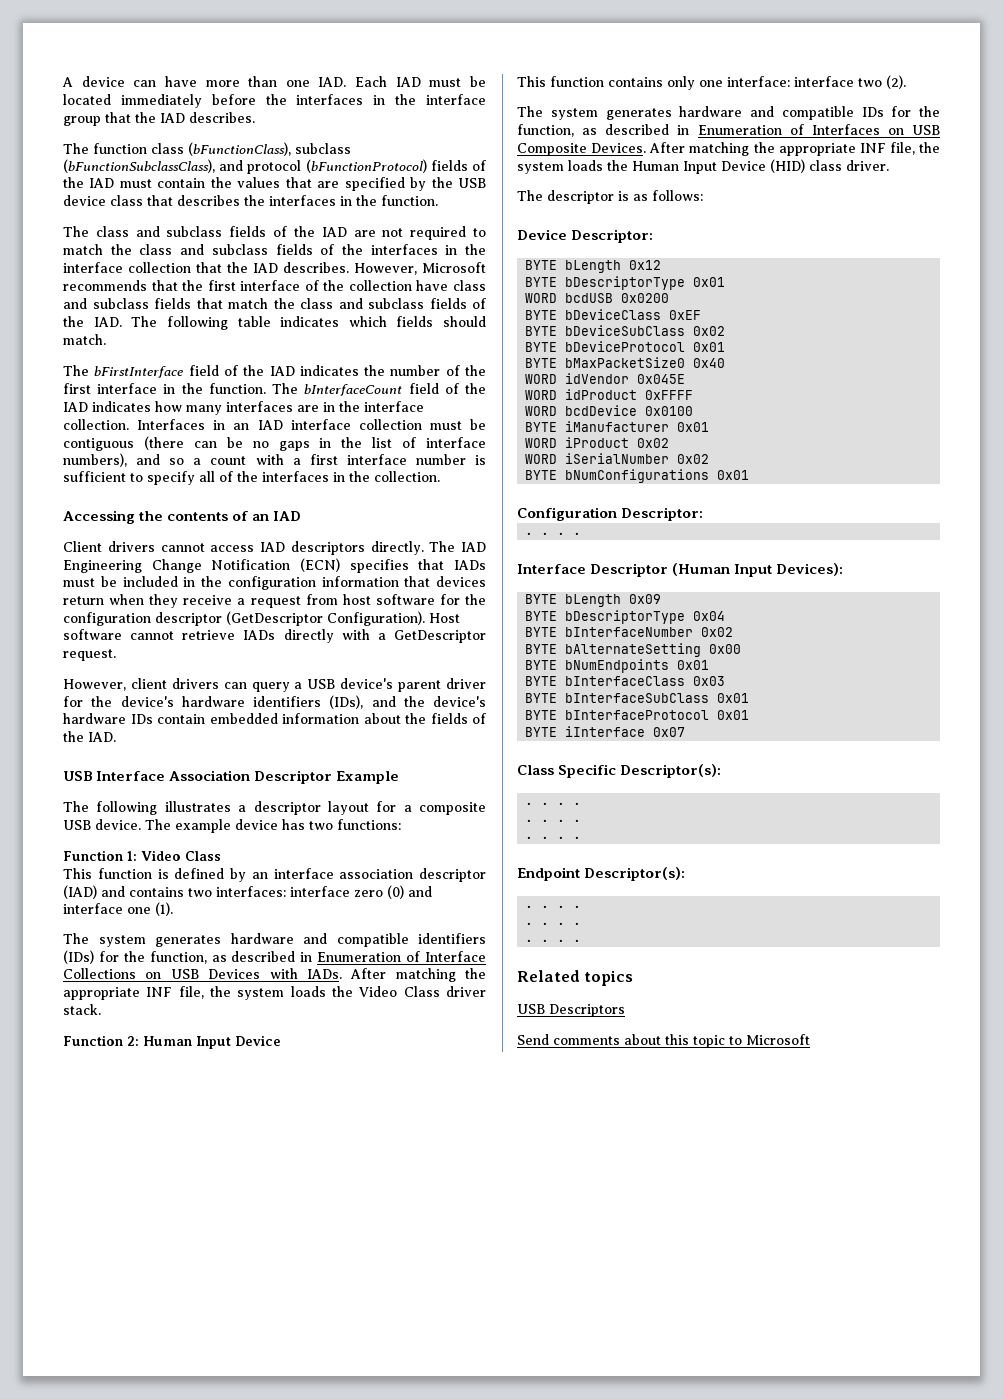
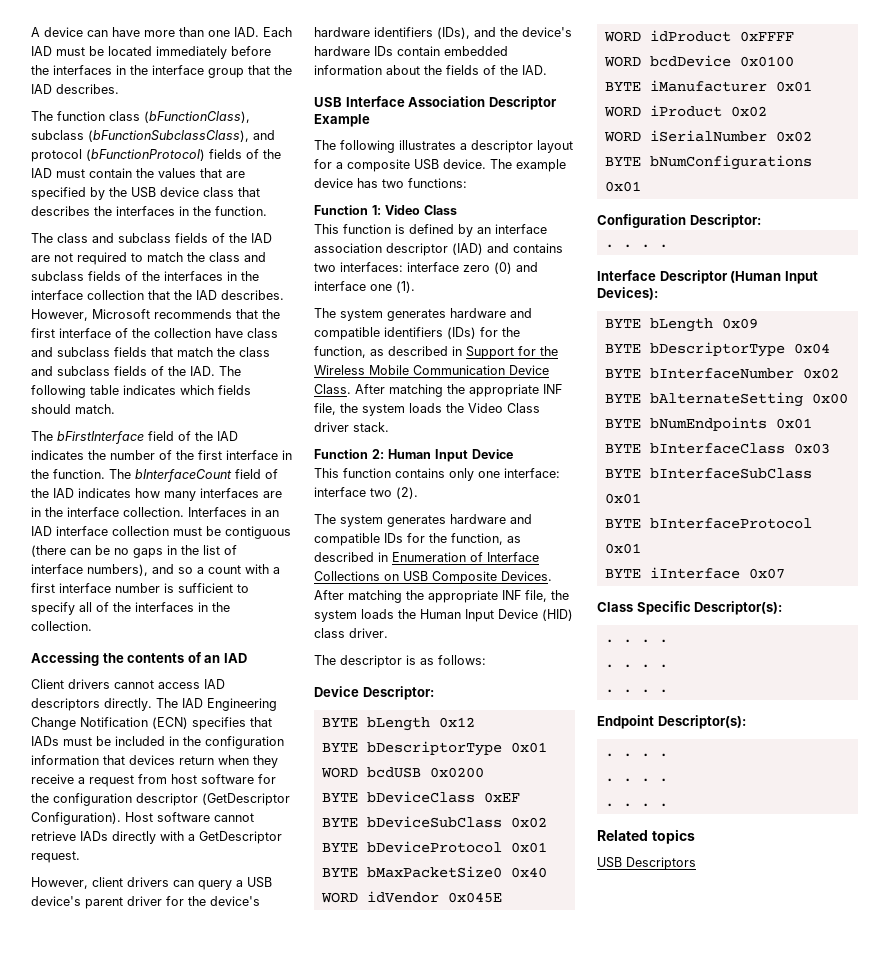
[317,951,486,962] [63,968,342,979] Enumeration of Interface Collections on USB Devices with IADs. -> [466,346,558,359] [314,365,549,375] [314,384,351,394] Support for the Wireless Mobile Communication Device Class.
[811,124,880,135] Interfaces -> [487,552,539,562] [314,571,380,581] Interface Collections
[517,1034,810,1048] // Send comments about this topic to Microsoft -> (696, 863) none

